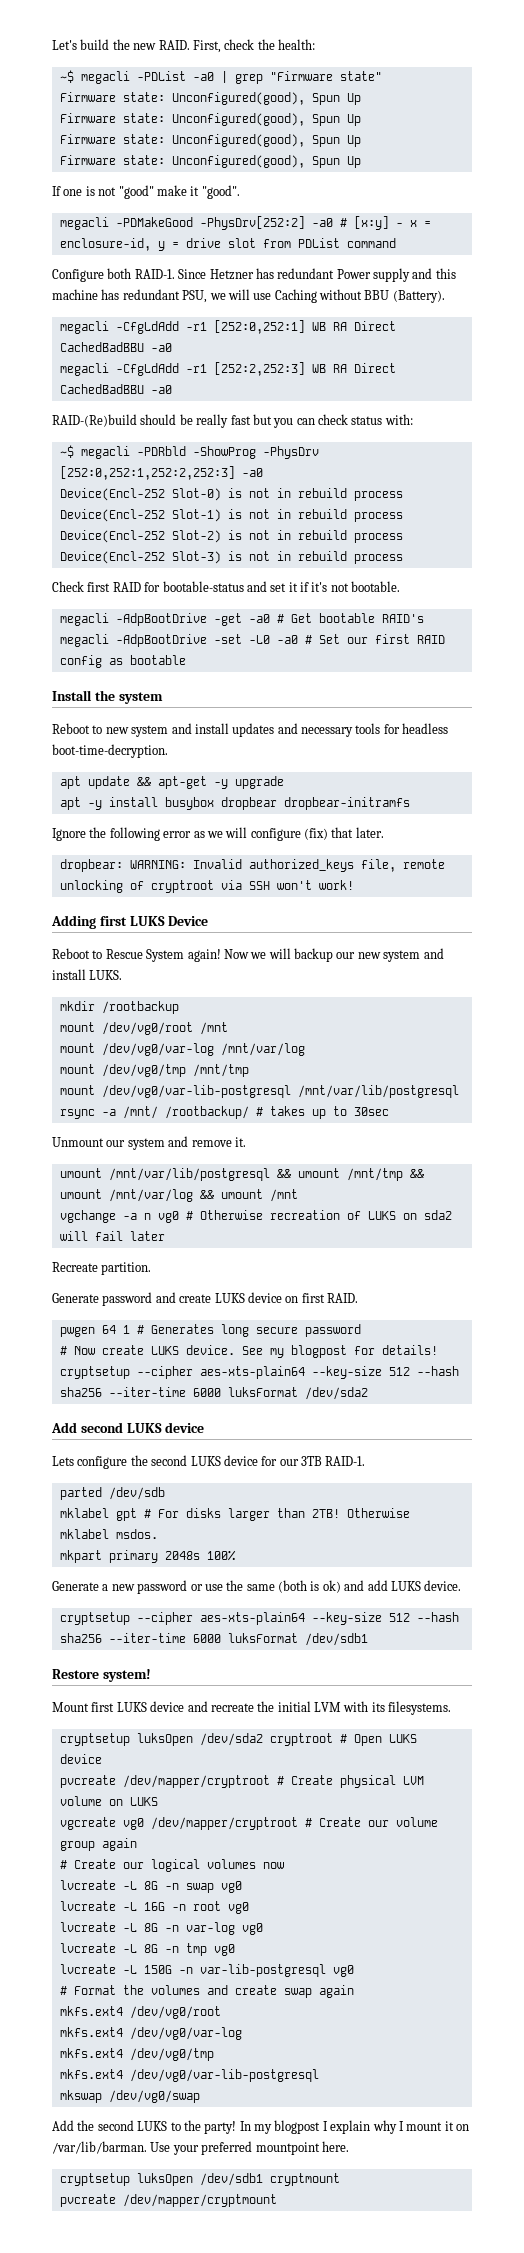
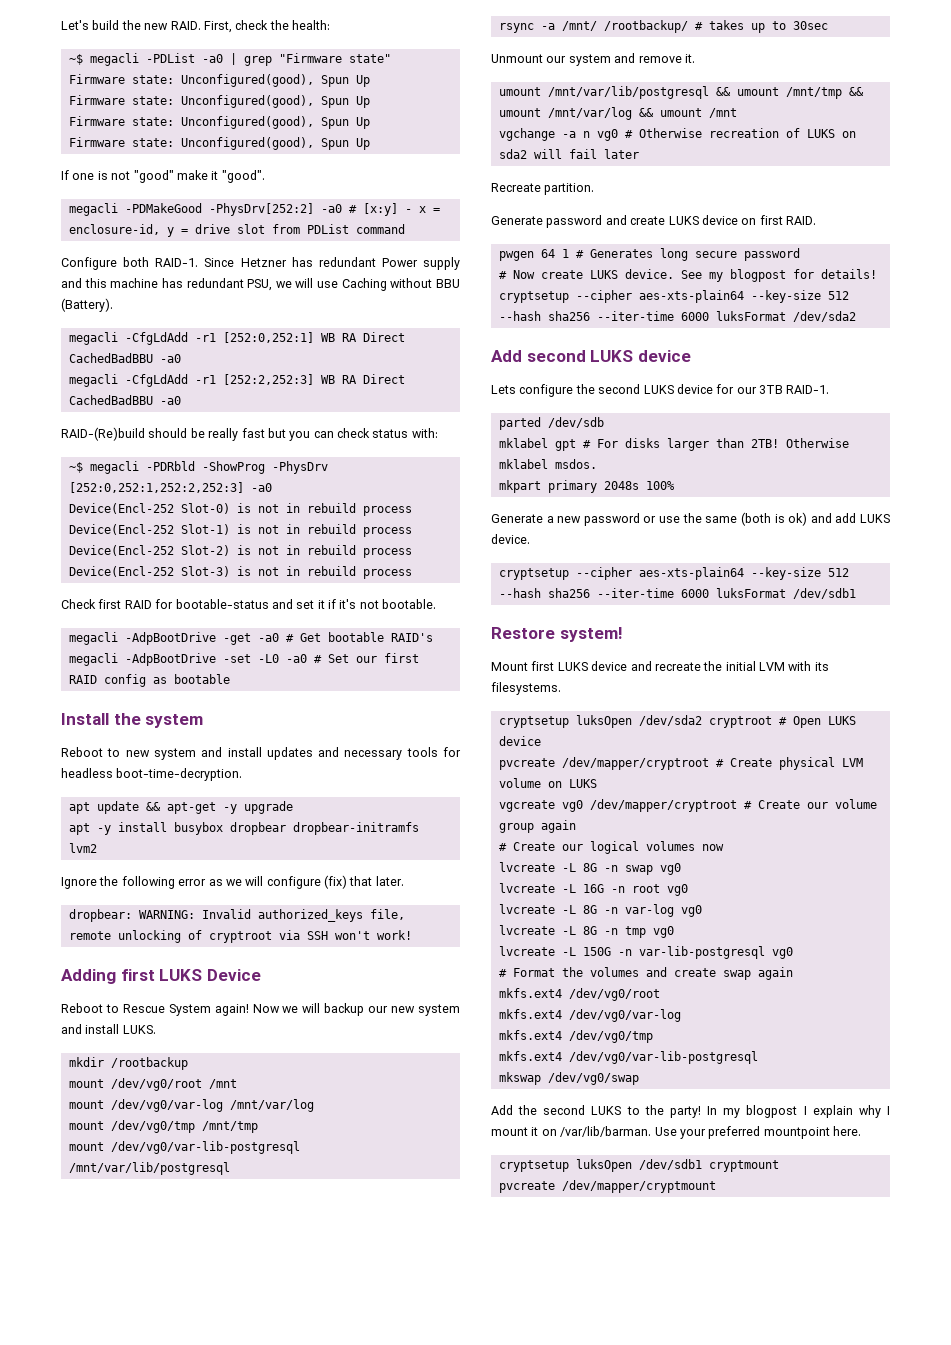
(410, 803) none -> [68,843,97,853] lvm2

